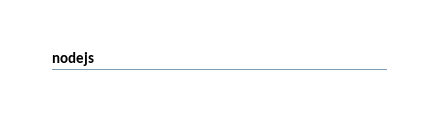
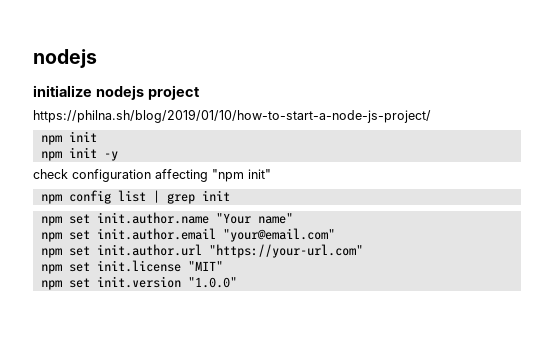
[52,52,94,66] nodejs -> [33,49,97,68] [33,85,200,100] [33,109,431,123] [40,131,97,145] [40,147,118,161] [33,169,271,182] [40,190,230,204] [40,212,293,226] [40,228,335,242] [40,244,363,258] [40,260,223,274] [40,276,237,290] nodejs // initialize nodejs project // https://philna.sh/blog/2019/01/10/how-to-start-a-node-js-project/ // npm init // npm init -y // check configuration affecting "npm init" // npm config list | grep init // npm set init.author.name "Your name" // npm set init.author.email "your@email.com" // npm set init.author.url "https://your-url.com" // npm set init.license "MIT" // npm set init.version "1.0.0"

